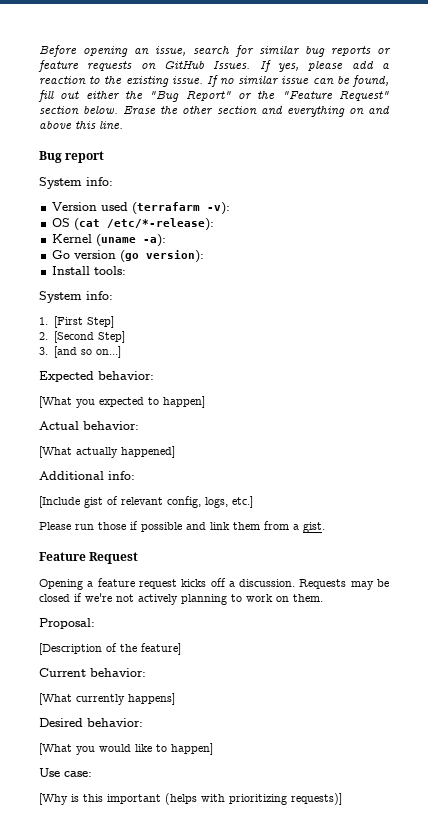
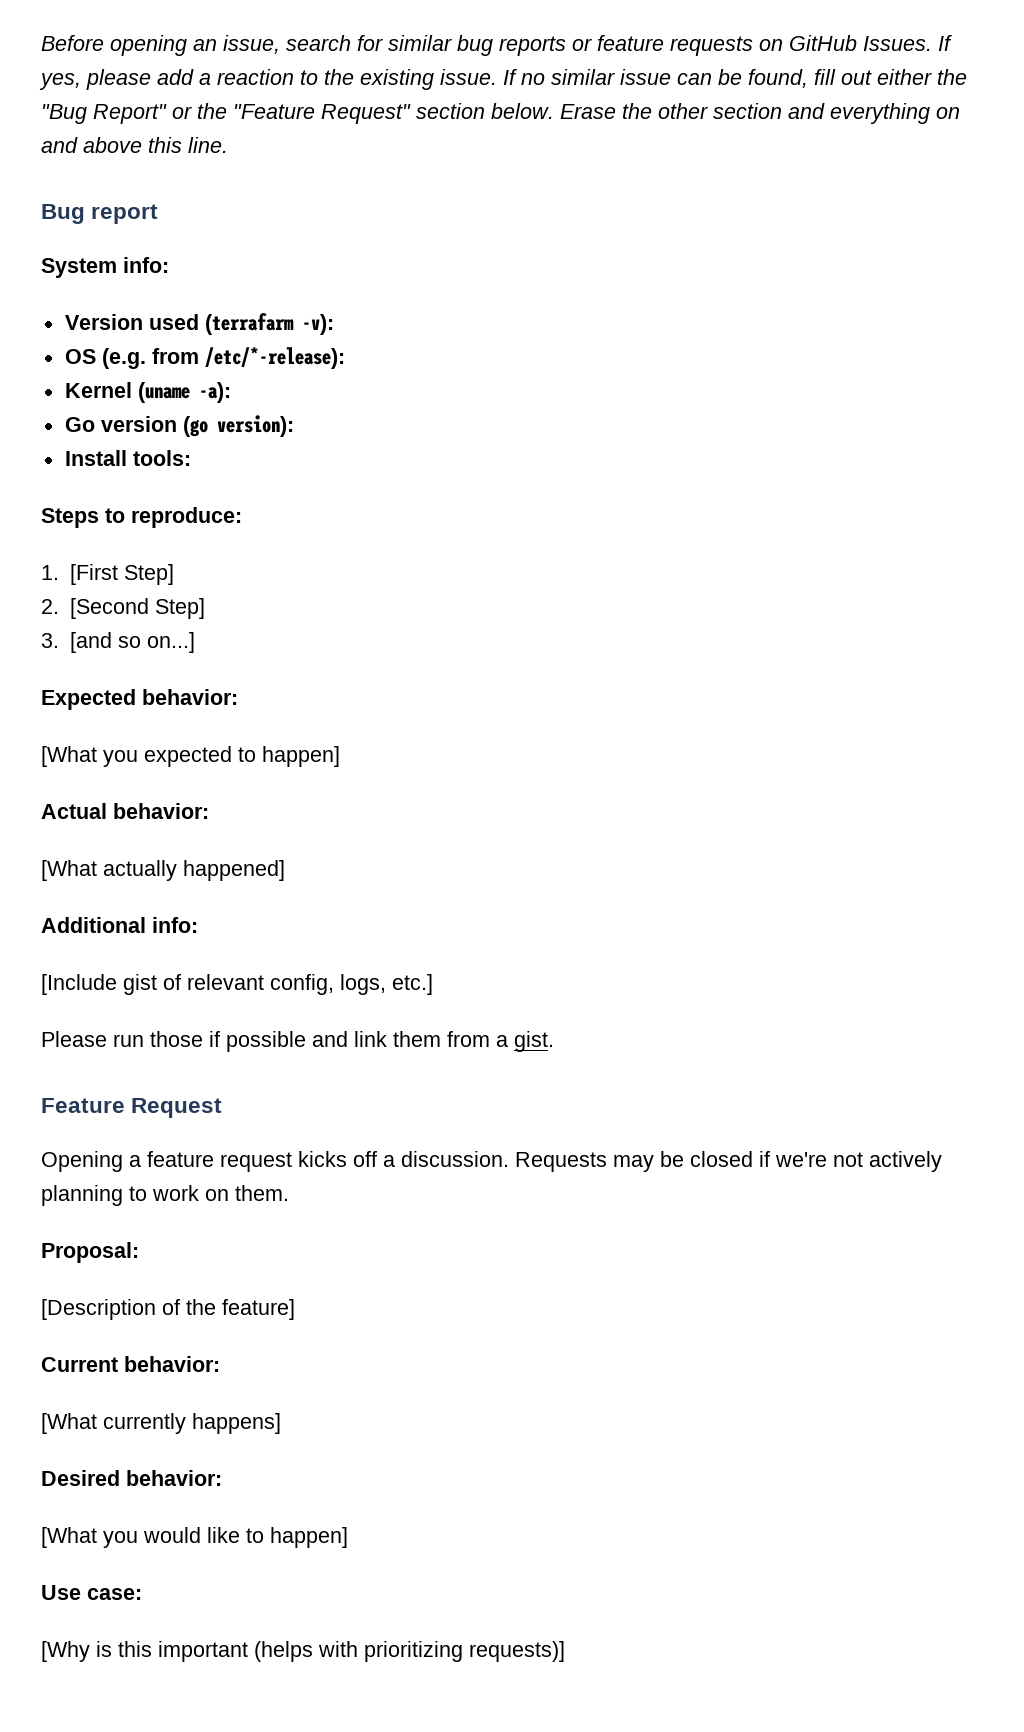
[73,218,100,230] (cat -> [101,348,199,369] (e.g. from
[39,291,113,303] System info: -> [41,507,242,528] Steps to reproduce:

